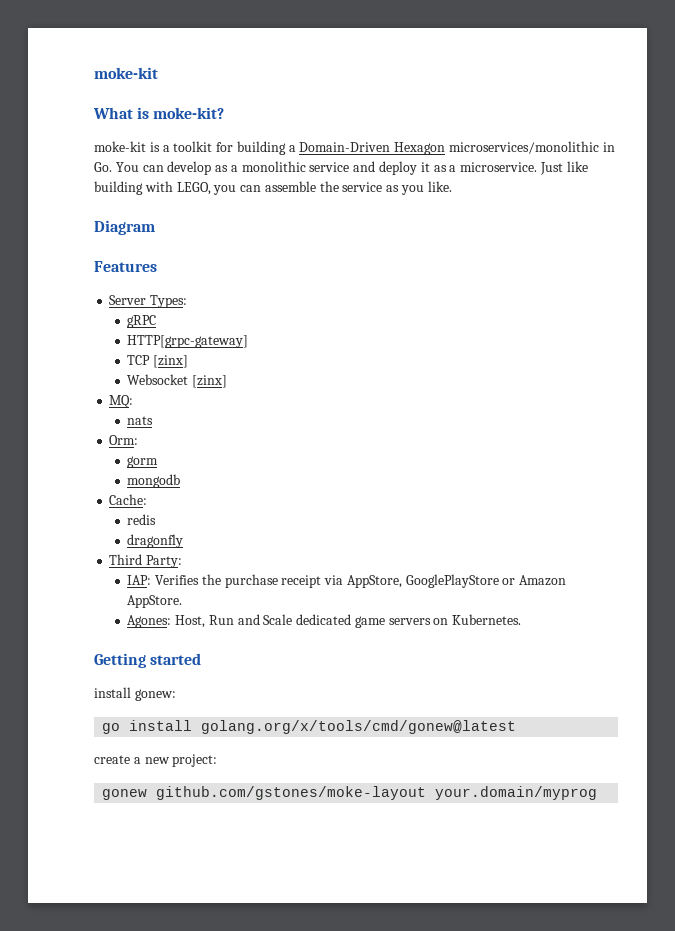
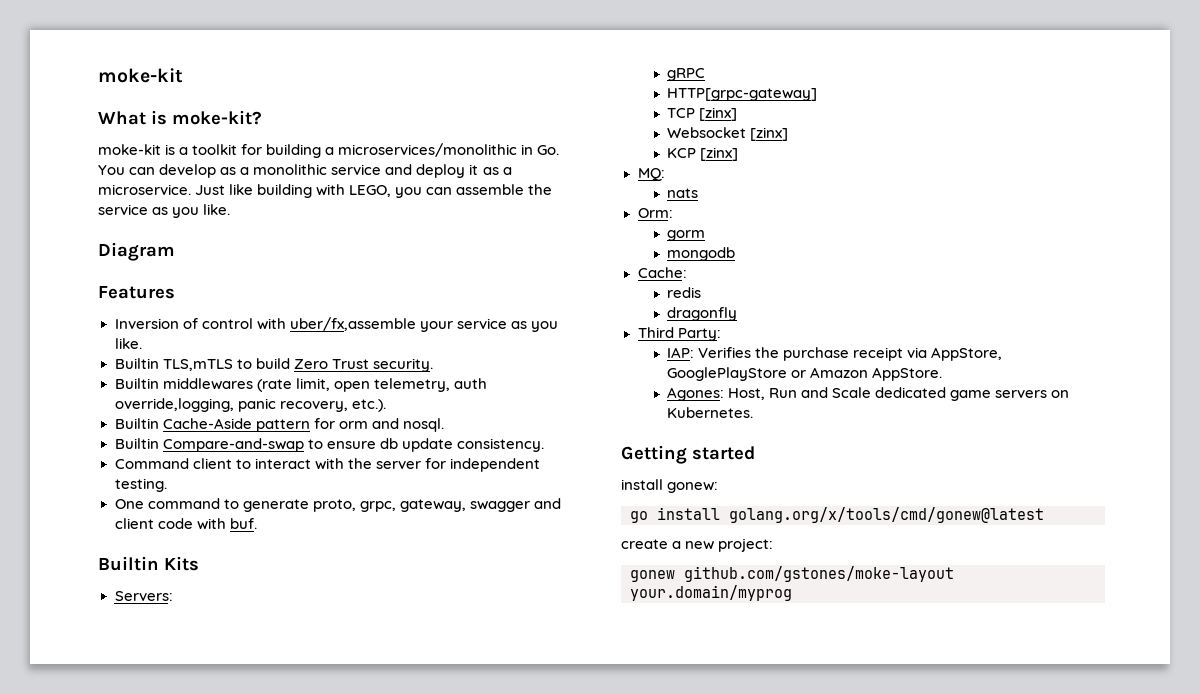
[299,142,446,155] Domain-Driven Hexagon -> (335, 151) none
[109,295,188,308] Server Types: -> [114,317,558,332] [114,338,142,349] [114,358,433,372] [114,378,487,392] [114,398,386,412] [114,418,444,432] [114,438,544,452] [114,458,540,472] [114,478,167,492] [114,498,561,512] [114,518,257,530] [98,556,199,571] [114,591,173,601] Inversion of control with uber/fx,assemble your service as you like. // Builtin TLS,mTLS to build Zero Trust security. // Builtin middlewares (rate limit, open telemetry, auth override,logging, panic recovery, etc.). // Builtin Cache-Aside pattern for orm and nosql. // Builtin Compare-and-swap to ensure db update consistency. // Command client to interact with the server for independent testing. // One command to generate proto, grpc, gateway, swagger and client code with buf. // Builtin Kits // Servers:
(227, 381) none -> [667,147,739,161] // KCP [zinx]

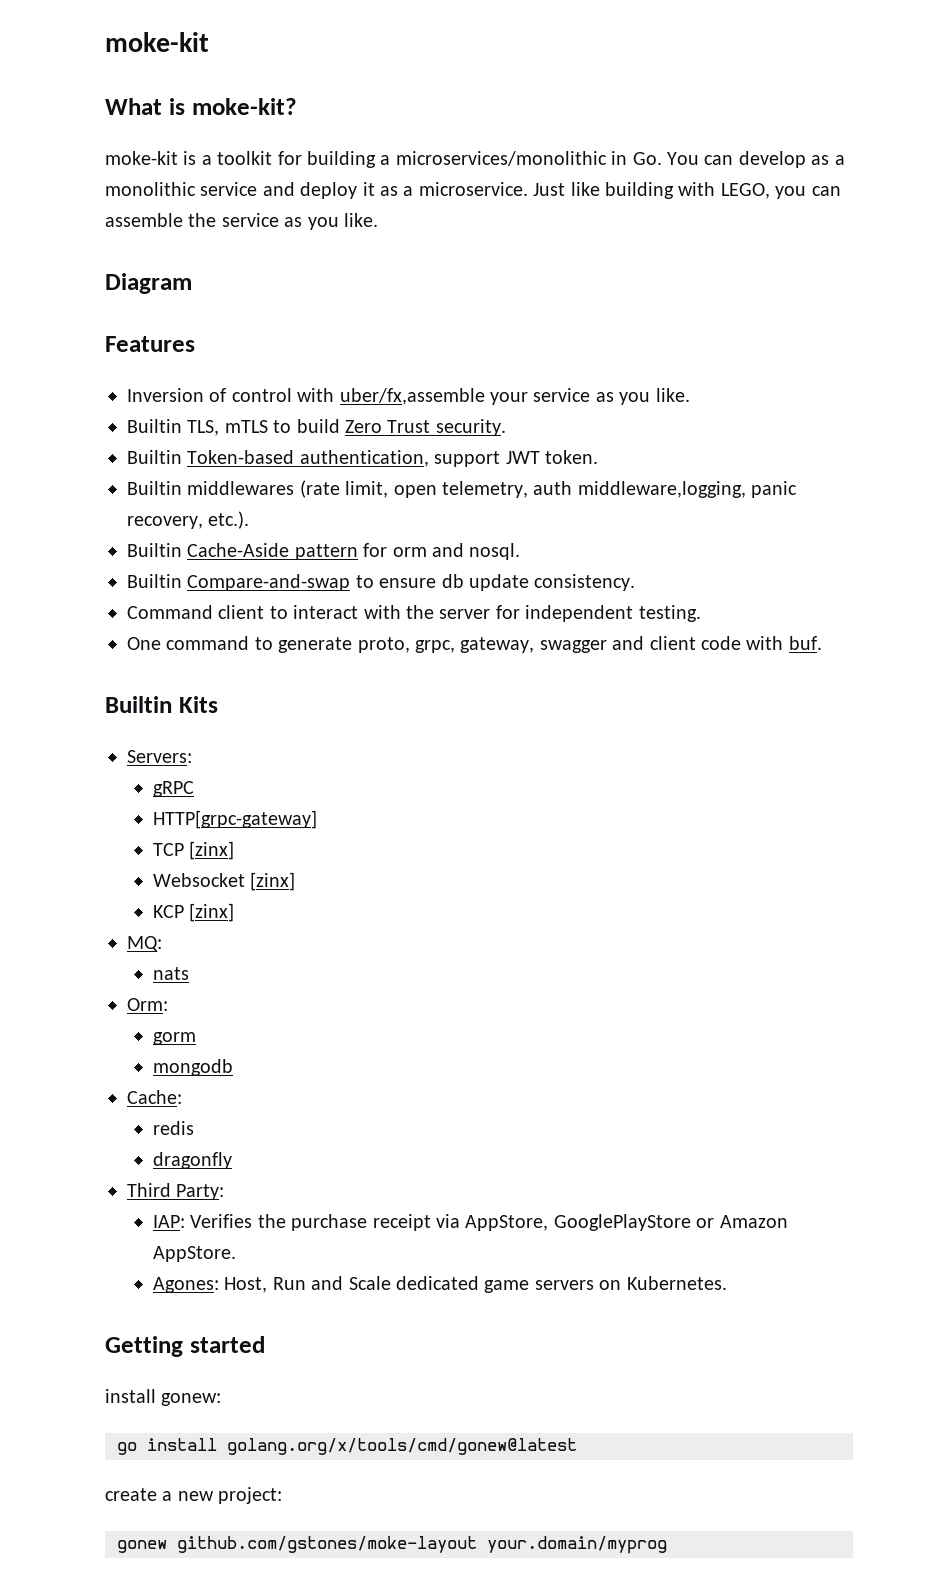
[162,359,233,371] TLS,mTLS -> [187,420,268,436] TLS, mTLS
(433, 365) none -> [127,450,598,467] // Builtin Token-based authentication, support JWT token.
[114,398,234,412] override,logging, -> [577,481,746,498] middleware,logging,

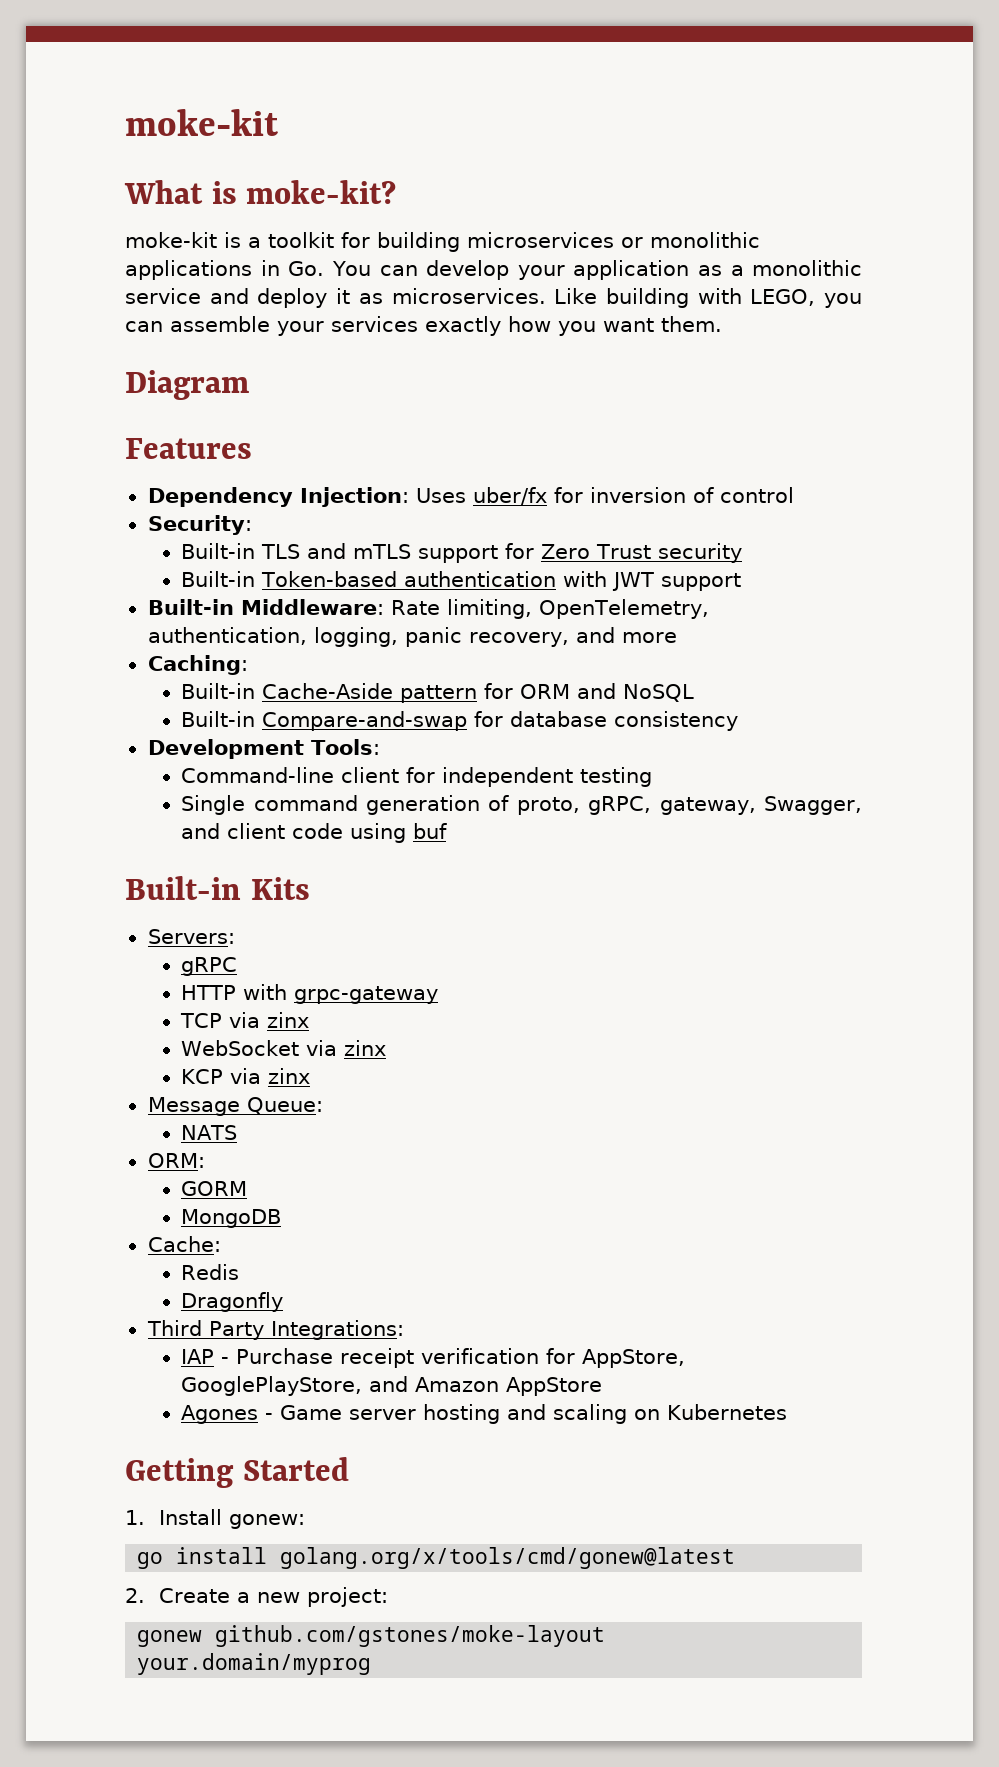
[380,151,607,166] a microservices/monolithic -> [466,232,760,248] [125,260,252,280] microservices or monolithic applications
(806, 159) none -> [517,260,690,280] your application
[403,182,600,196] a microservice. Just like -> [391,288,598,304] microservices. Like
[188,213,378,230] [105,273,192,294] [105,336,195,352] [127,388,690,405] [127,419,506,436] [127,450,598,467] [127,480,798,498] [127,511,250,529] [127,543,521,560] [127,574,636,591] [127,605,701,622] [127,636,822,653] [105,696,218,713] [127,750,192,763] [152,781,194,797] [152,810,317,829] [152,841,235,860] [152,872,296,891] [152,903,235,922] [127,936,162,952] [152,967,189,980] [127,998,168,1011] [152,1032,196,1045] [152,1059,233,1076] the service as you like. // Diagram // Features // Inversion of control with uber/fx,assemble your service as you like. // Builtin TLS, mTLS to build Zero Trust security. // Builtin Token-based authentication, support JWT token. // Builtin middlewares (rate limit, open telemetry, auth middleware,logging, panic recovery, etc.). // Builtin Cache-Aside pattern for orm and nosql. // Builtin Compare-and-swap to ensure db update consistency. // Command client to interact with the server for independent testing. // One command to generate proto, grpc, gateway, swagger and client code with buf. // Builtin Kits // Servers: // gRPC // HTTP[grpc-gateway] // TCP [zinx] // Websocket [zinx] // KCP [zinx] // MQ: // nats // Orm: // gorm // mongodb -> [277,316,722,336] [125,370,249,400] [125,438,252,459] [147,487,794,507] [147,515,252,535] [181,543,743,563] [181,571,742,591] [147,599,709,619] [147,627,677,647] [147,655,248,675] [181,683,695,703] [181,711,739,731] [147,739,380,759] [181,767,653,787] [181,795,862,815] [181,823,448,843] [125,876,310,900] [147,929,235,944] [181,957,238,976] [181,984,439,1004] [180,1012,310,1028] [181,1040,387,1056] [181,1068,311,1084] [147,1097,323,1116] [181,1125,238,1140] [147,1153,205,1168] [181,1181,248,1196] [181,1209,282,1228] your services exactly how you want them. // Diagram // Features // Dependency Injection: Uses uber/fx for inversion of control // Security: // Built-in TLS and mTLS support for Zero Trust security // Built-in Token-based authentication with JWT support // Built-in Middleware: Rate limiting, OpenTelemetry, authentication, logging, panic recovery, and more // Caching: // Built-in Cache-Aside pattern for ORM and NoSQL // Built-in Compare-and-swap for database consistency // Development Tools: // Command-line client for independent testing // Single command generation of proto, gRPC, gateway, Swagger, and client code using buf // Built-in Kits // Servers: // gRPC // HTTP with grpc-gateway // TCP via zinx // WebSocket via zinx // KCP via zinx // Message Queue: // NATS // ORM: // GORM // MongoDB
[152,1121,194,1135] [152,1152,232,1169] redis // dragonfly -> [181,1264,240,1280] [181,1292,284,1312] Redis // Dragonfly
[176,1184,225,1200] [152,1214,788,1231] [152,1246,236,1262] [152,1276,727,1293] [105,1336,265,1357] [105,1389,156,1403] Party: // IAP: Verifies the purchase receipt via AppStore, GooglePlayStore or Amazon AppStore. // Agones: Host, Run and Scale dedicated game servers on Kubernetes. // Getting started // install -> [208,1320,404,1340] [181,1348,686,1368] [181,1376,603,1396] [181,1404,788,1424] [125,1457,349,1488] [125,1509,222,1525] Party Integrations: // IAP - Purchase receipt verification for AppStore, GooglePlayStore, and Amazon AppStore // Agones - Game server hosting and scaling on Kubernetes // Getting Started // 1. Install
[105,1488,157,1501] create -> [125,1588,230,1603] 2. Create

